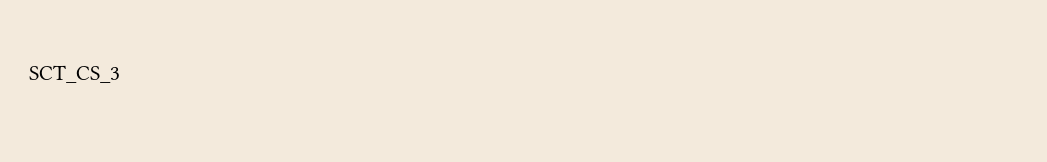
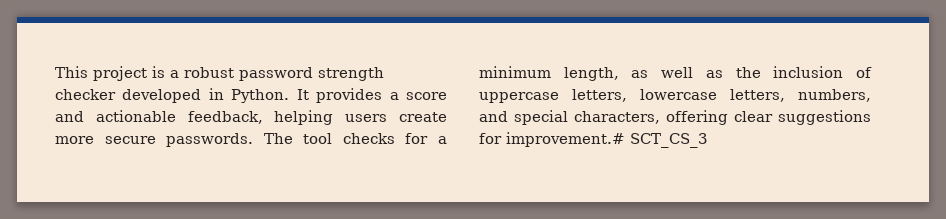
(29, 74) none -> [55,66,384,81] [55,88,447,103] [55,110,447,125] [55,133,447,147] [479,66,872,81] [479,89,871,103] [479,110,871,125] [479,132,625,147] This project is a robust password strength checker developed in Python. It provides a score and actionable feedback, helping users create more secure passwords. The tool checks for a minimum length, as well as the inclusion of uppercase letters, lowercase letters, numbers, and special characters, offering clear suggestions for improvement.#

